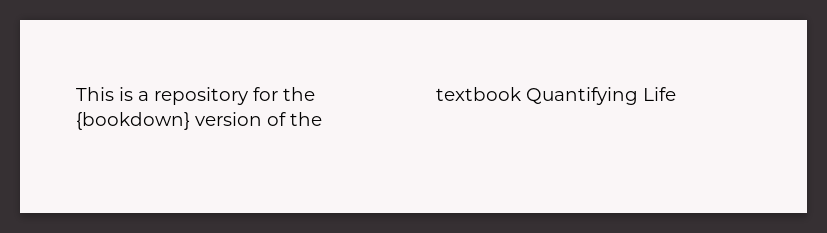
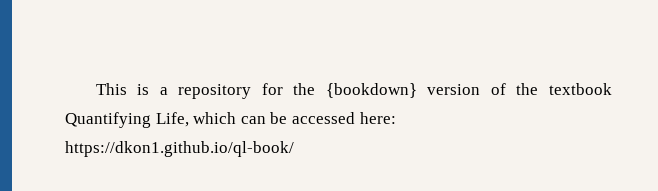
[643,87,676,101] Life -> [155,112,396,127] [65,141,294,157] Life, which can be accessed here: https://dkon1.github.io/ql-book/

